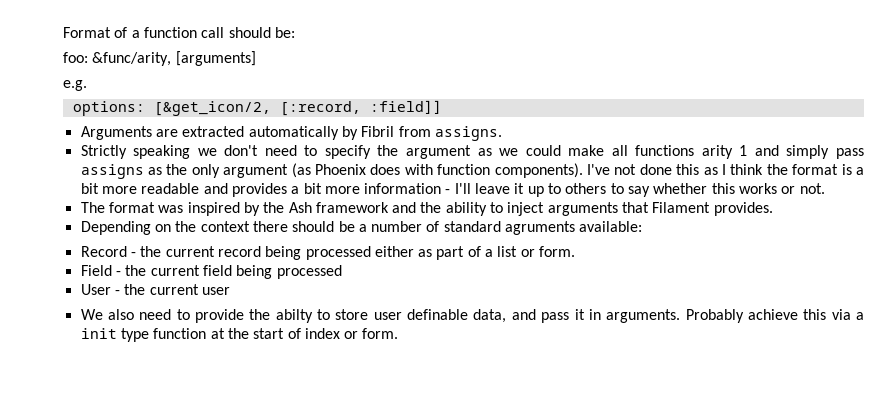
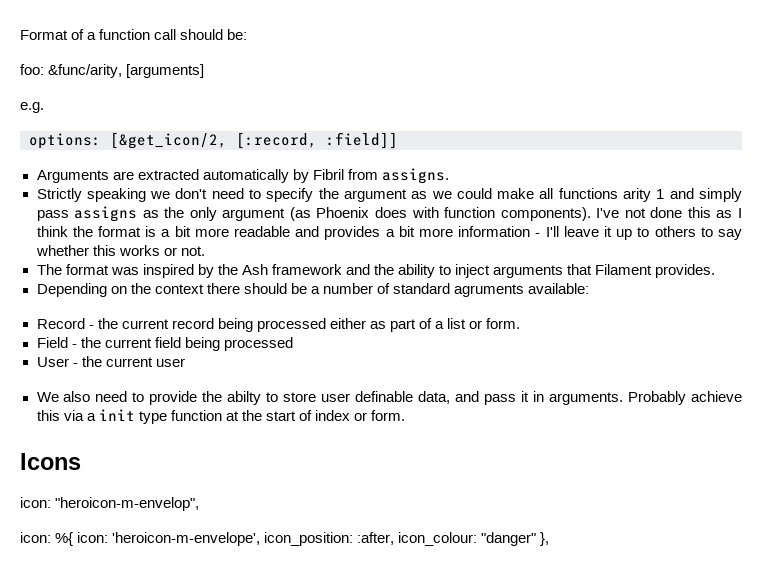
(399, 333) none -> [20,453,81,470] [20,497,200,511] [20,532,550,546] // Icons // icon: "heroicon-m-envelop", // icon: %{ icon: 'heroicon-m-envelope', icon_position: :after, icon_colour: "danger" },

